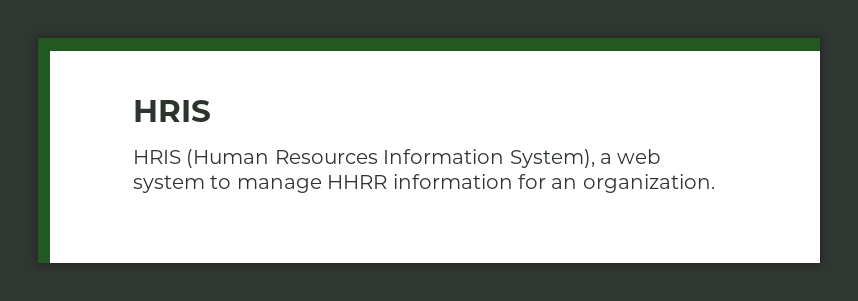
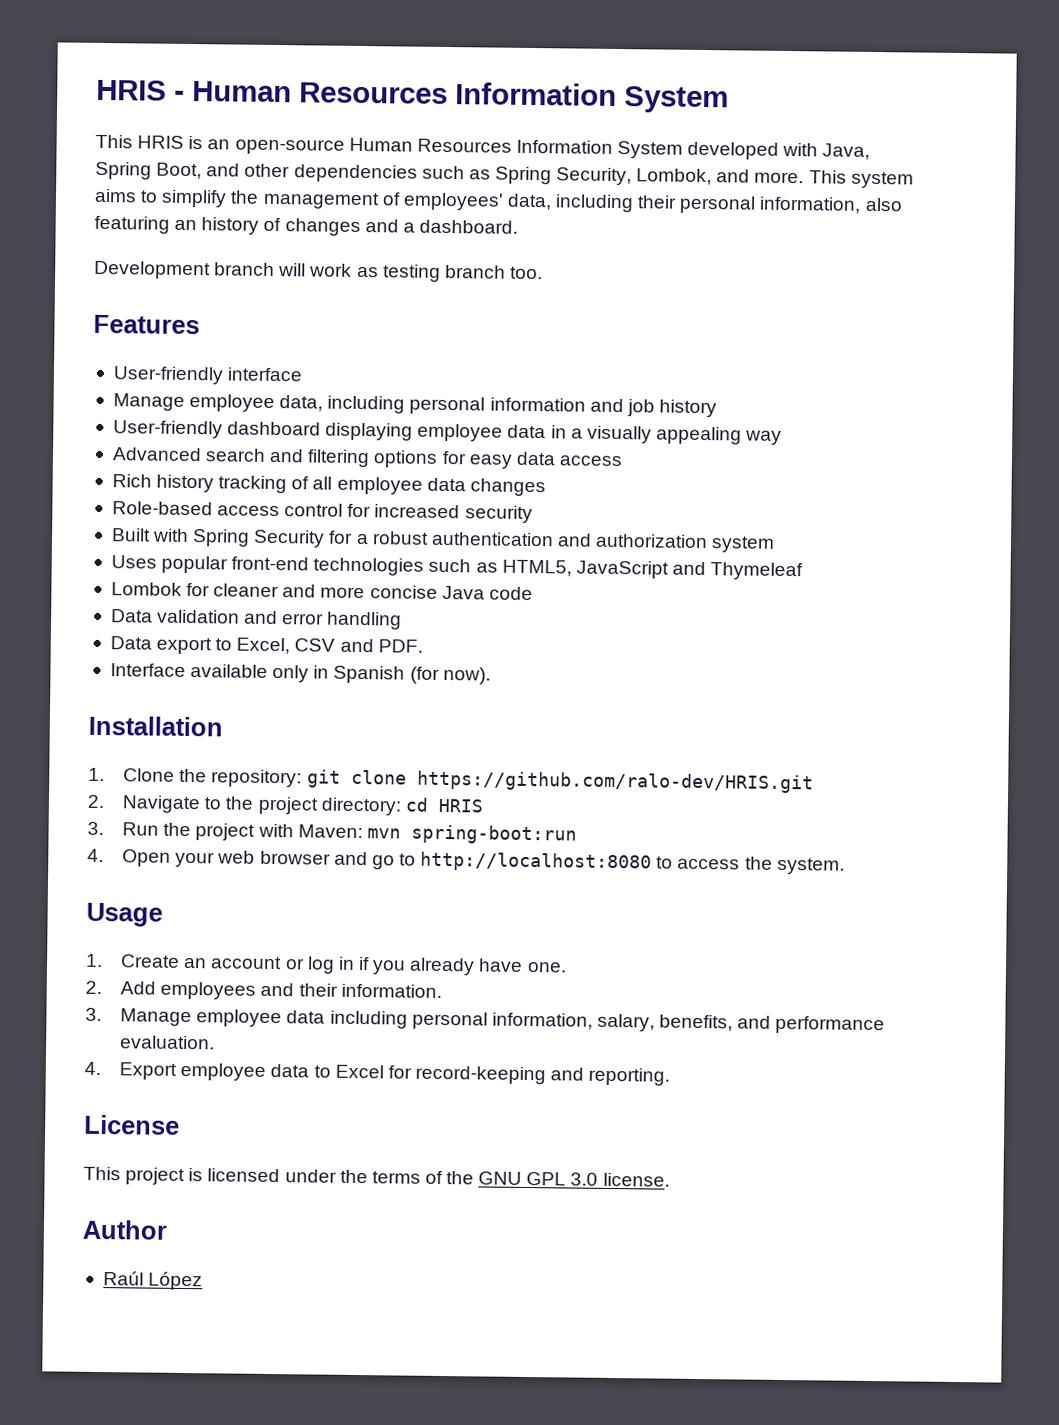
[133,100,211,122] [133,149,662,168] [133,174,715,193] HRIS // HRIS (Human Resources Information System), a web system to manage HHRR information for an organization. -> [96,79,729,114] [95,134,871,160] [95,161,914,189] [94,188,903,214] [94,215,518,236] [94,260,543,282] [93,314,200,335] [112,366,304,385] [112,393,717,418] [112,420,783,445] [111,447,623,469] [111,474,546,497] [111,501,533,524] [110,528,776,553] [110,555,804,581] [110,582,533,601] [110,609,403,630] [109,636,423,655] [109,663,491,685] [88,715,223,737] [88,767,814,794] [87,794,483,816] [87,821,577,845] [87,848,845,875] [86,902,163,927] [85,953,567,976] [85,980,442,1000] [85,1007,886,1035] [120,1035,216,1050] [84,1061,671,1086] [84,1114,180,1135] [83,1166,670,1187] [82,1219,168,1240] [102,1271,204,1291] HRIS - Human Resources Information System // This HRIS is an open-source Human Resources Information System developed with Java, Spring Boot, and other dependencies such as Spring Security, Lombok, and more. This system aims to simplify the management of employees' data, including their personal information, also featuring an history of changes and a dashboard. // Development branch will work as testing branch too. // Features // User-friendly interface // Manage employee data, including personal information and job history // User-friendly dashboard displaying employee data in a visually appealing way // Advanced search and filtering options for easy data access // Rich history tracking of all employee data changes // Role-based access control for increased security // Built with Spring Security for a robust authentication and authorization system // Uses popular front-end technologies such as HTML5, JavaScript and Thymeleaf // Lombok for cleaner and more concise Java code // Data validation and error handling // Data export to Excel, CSV and PDF. // Interface available only in Spanish (for now). // Installation // 1. Clone the repository: git clone https://github.com/ralo-dev/HRIS.git // 2. Navigate to the project directory: cd HRIS // 3. Run the project with Maven: mvn spring-boot:run // 4. Open your web browser and go to http://localhost:8080 to access the system. // Usage // 1. Create an account or log in if you already have one. // 2. Add employees and their information. // 3. Manage employee data including personal information, salary, benefits, and performance evaluation. // 4. Export employee data to Excel for record-keeping and reporting. // License // This project is licensed under the terms of the GNU GPL 3.0 license. // Author // Raúl López

